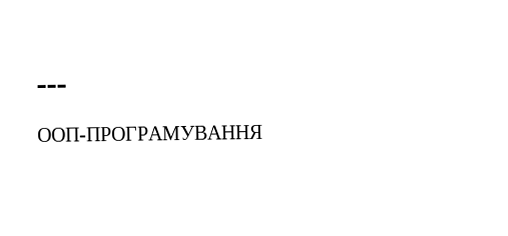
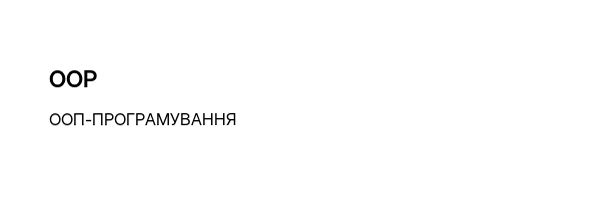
[36,84,67,95] --- -> [48,70,97,88] OOP

